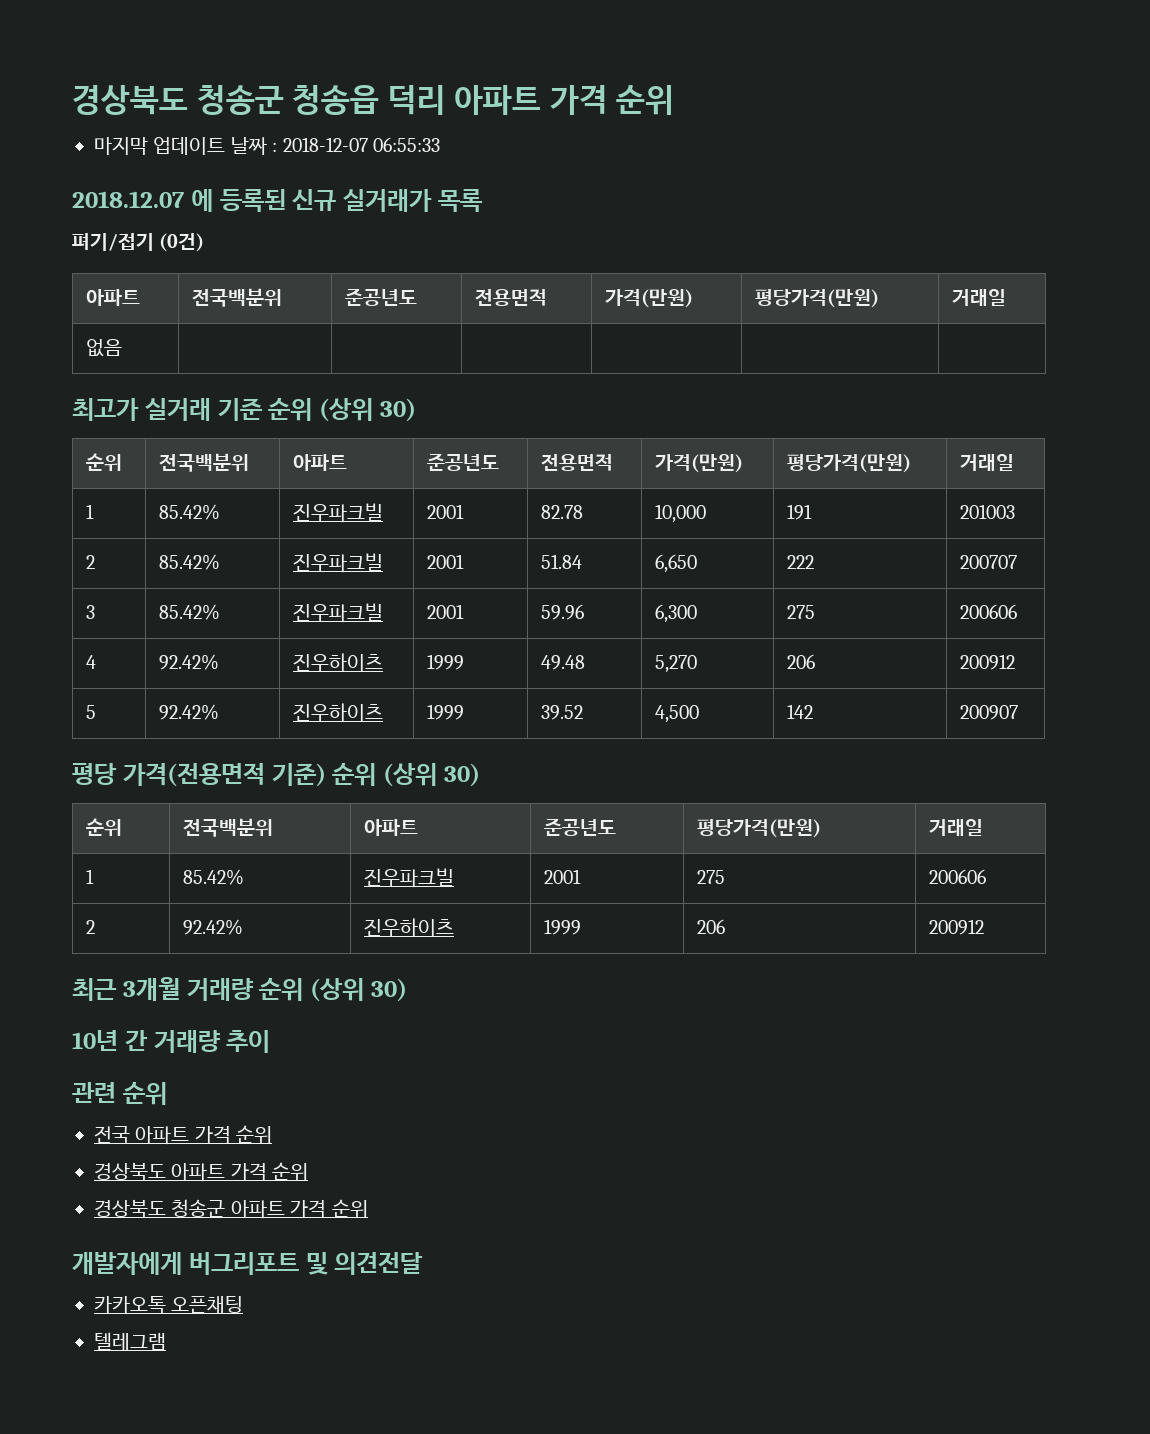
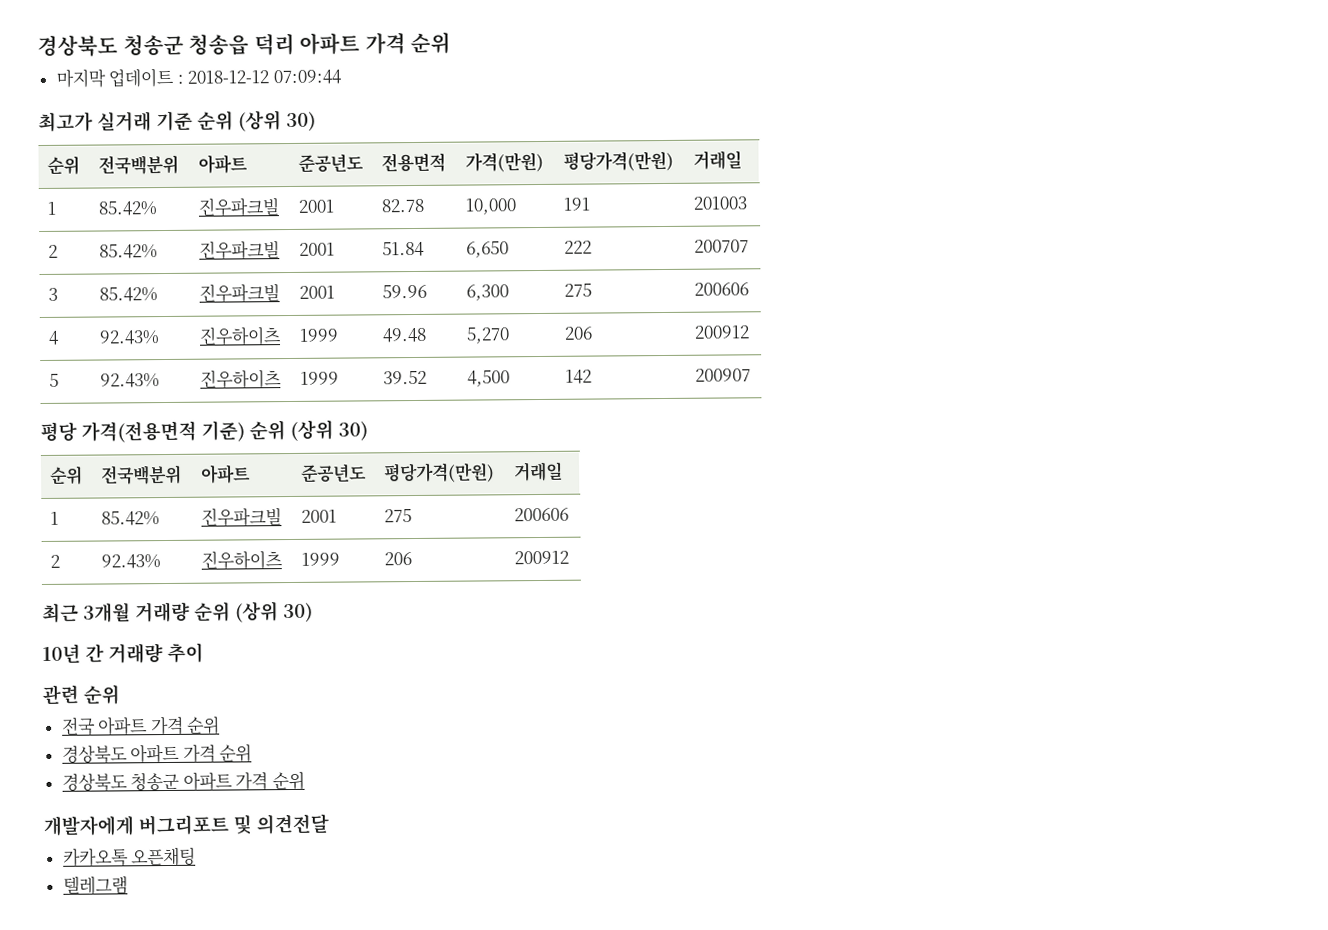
[230,137,440,155] [72,189,483,212] [72,233,205,252] [85,289,140,306] [191,288,282,307] [344,288,417,306] [474,289,547,306] [604,289,693,308] [754,289,879,308] [951,289,1006,306] [85,339,122,357] 날짜 : 2018-12-07 06:55:33 // 2018.12.07 에 등록된 신규 실거래가 목록 // 펴기/접기 (0건) // 아파트 | 전국백분위 | 준공년도 | 전용면적 | 가격(만원) | 평당가격(만원) | 거래일 // 없음 | | | | | | -> [176,69,343,85] : 2018-12-12 07:09:44
[158,654,219,670] 92.42% -> [99,330,161,345] 92.43%
[158,704,219,720] 92.42% -> [100,373,161,388] 92.43%
[182,919,243,935] 92.42% -> [101,554,162,569] 92.43%

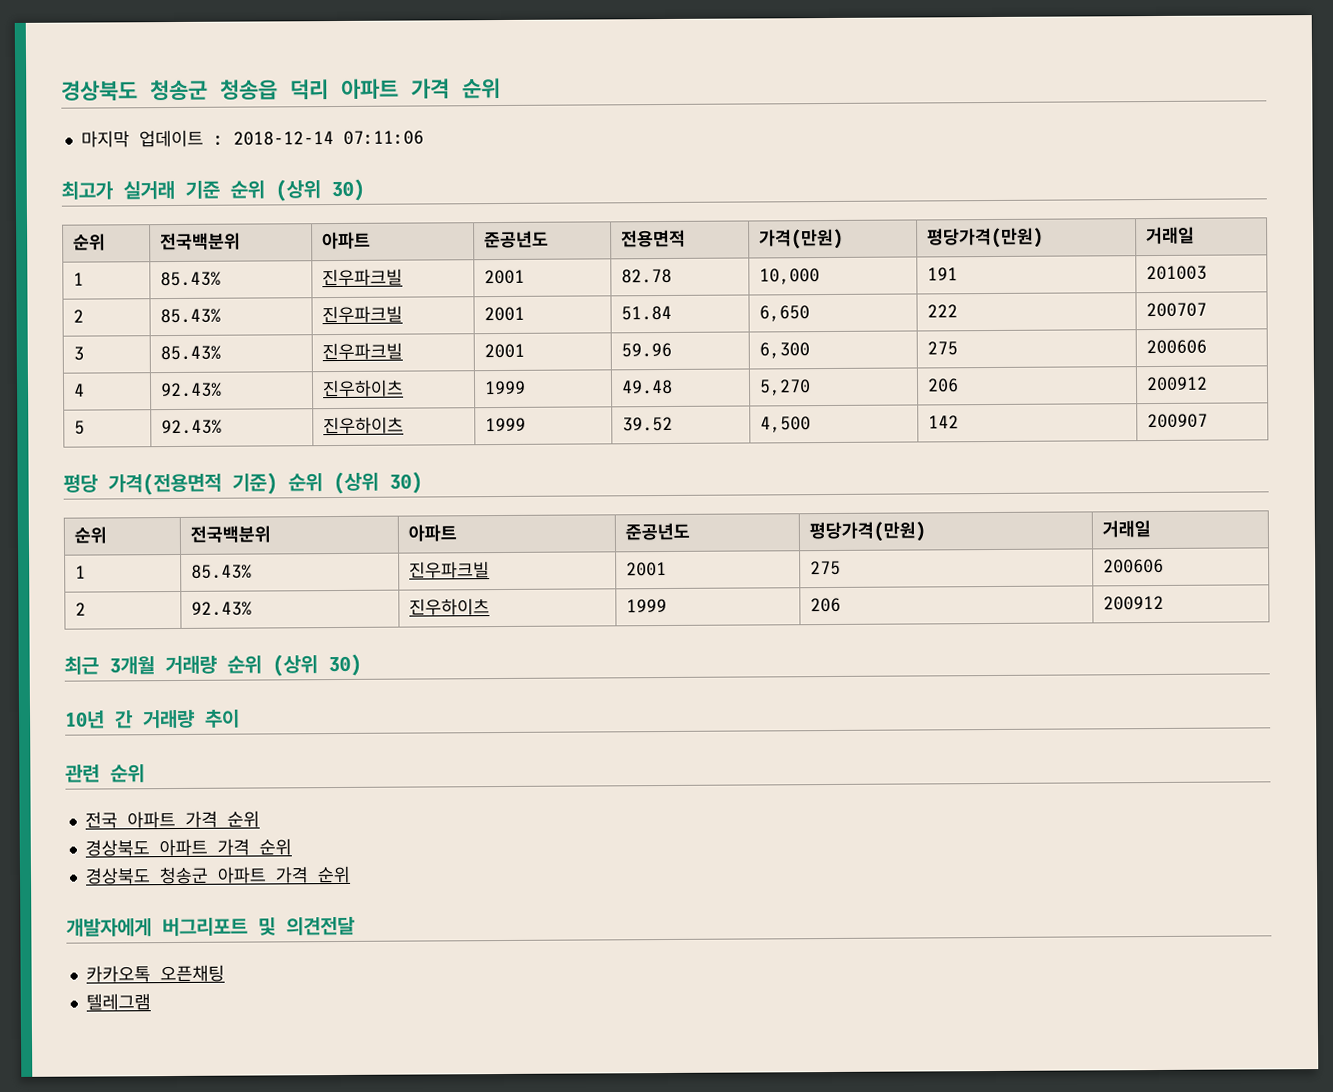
[187,69,343,85] 2018-12-12 07:09:44 -> [232,130,424,146] 2018-12-14 07:11:06
[98,201,158,216] 85.42% -> [160,271,222,287] 85.43%
[99,244,159,259] 85.42% -> [160,308,222,324] 85.43%
[99,287,159,302] 85.42% -> [160,345,222,361] 85.43%
[101,511,161,526] 85.42% -> [191,564,253,579] 85.43%

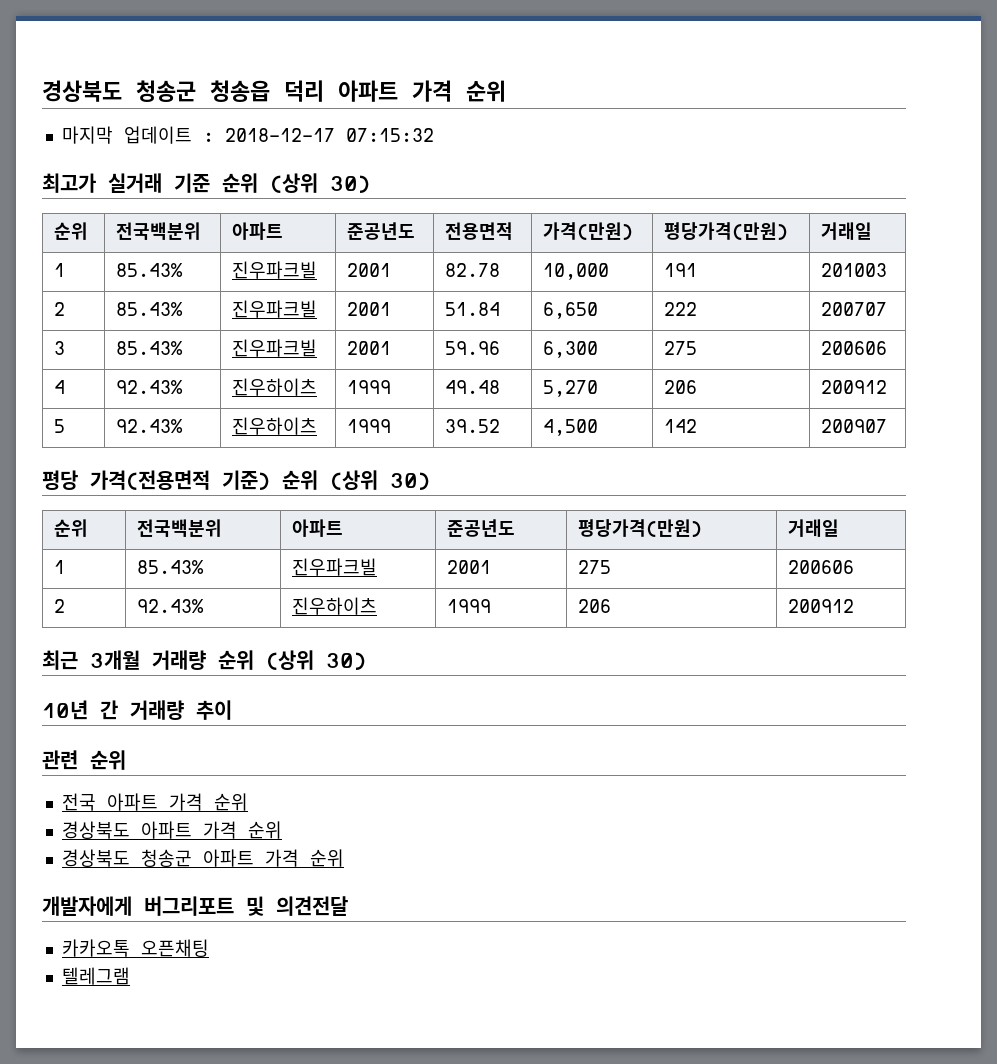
[232,130,424,146] 2018-12-14 07:11:06 -> [224,128,434,142] 2018-12-17 07:15:32

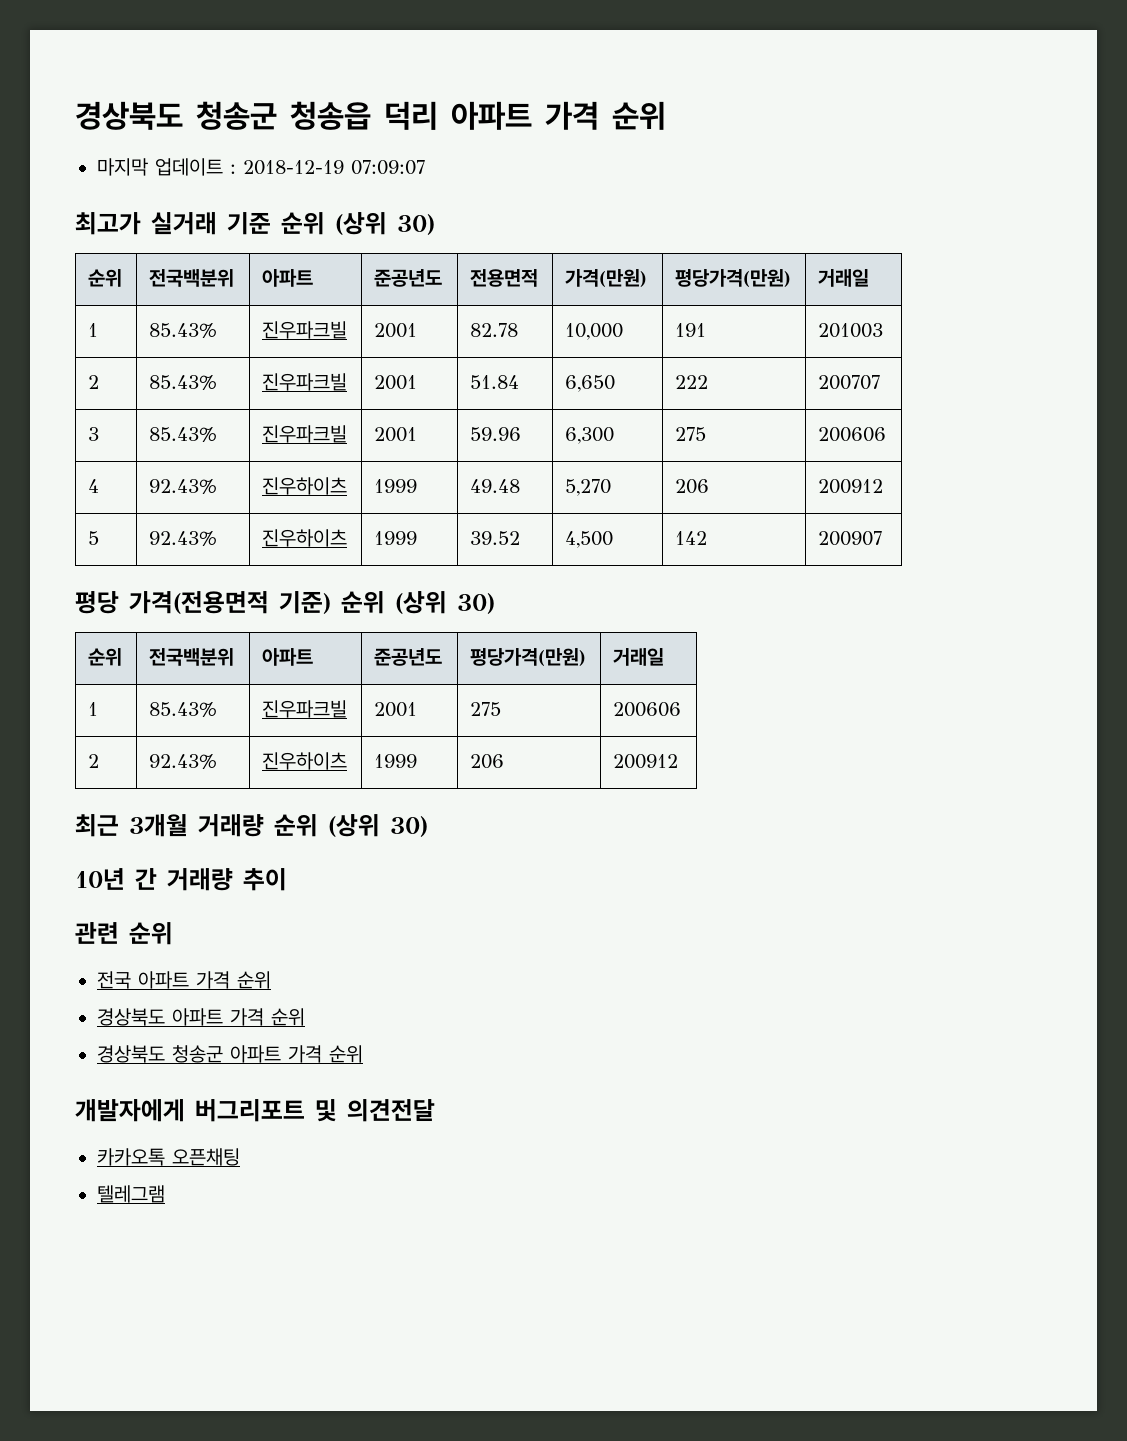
[224,128,434,142] 2018-12-17 07:15:32 -> [243,160,425,175] 2018-12-19 07:09:07

